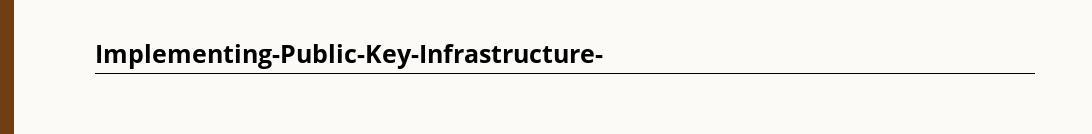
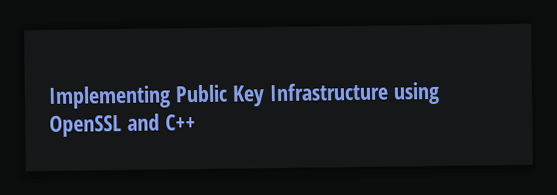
[95,44,603,69] Implementing-Public-Key-Infrastructure- -> [48,81,440,109] [49,113,196,137] Implementing Public Key Infrastructure using OpenSSL and C++

